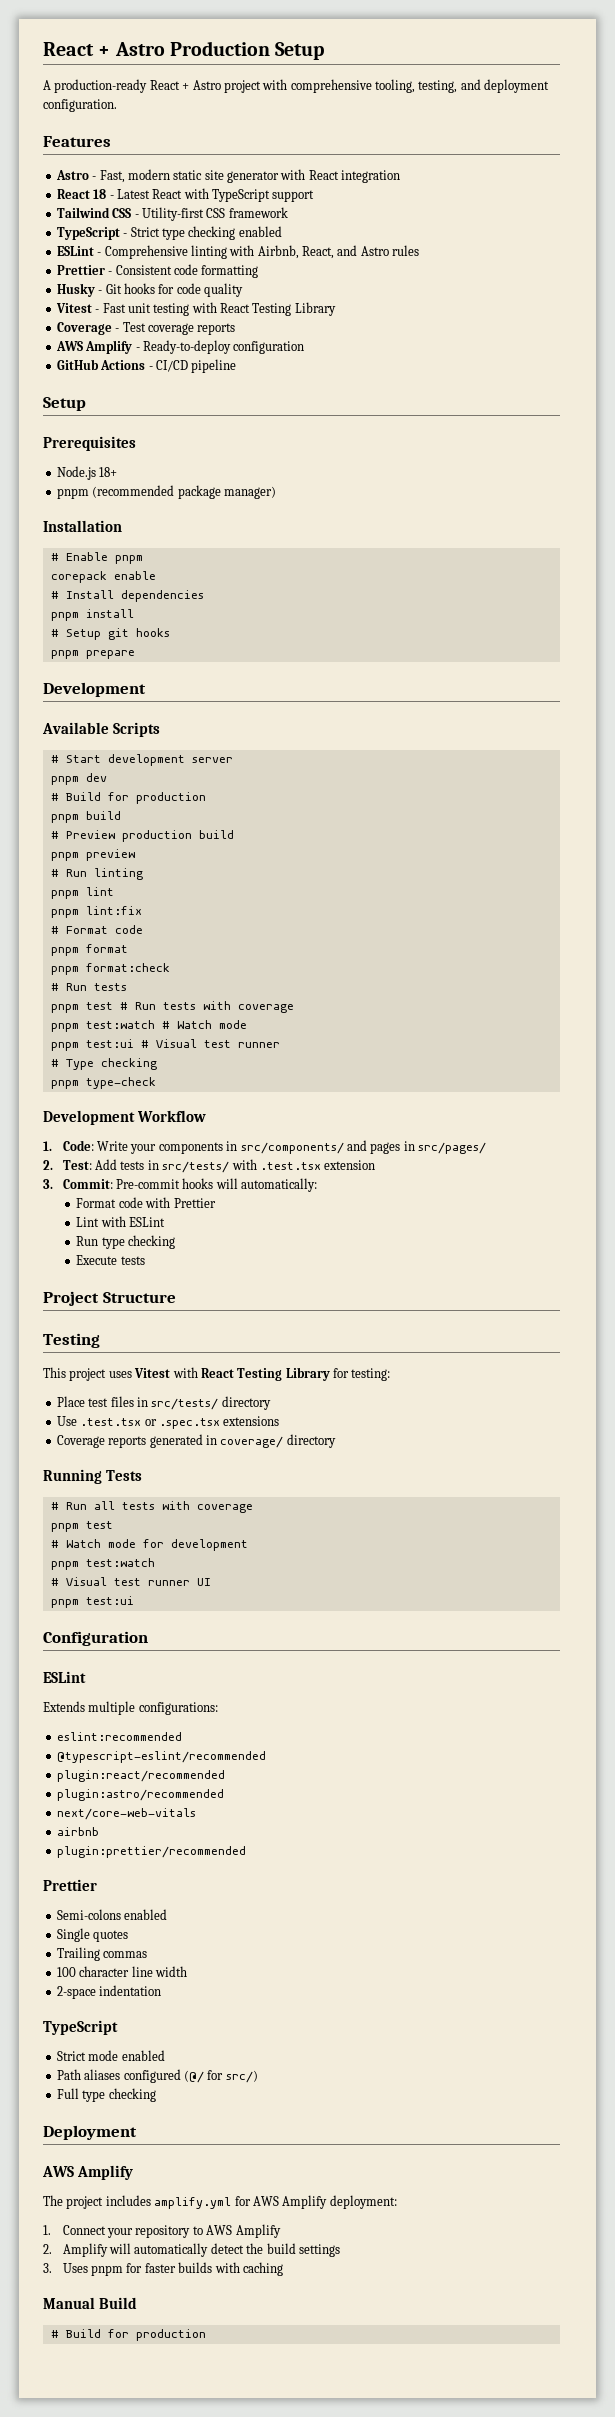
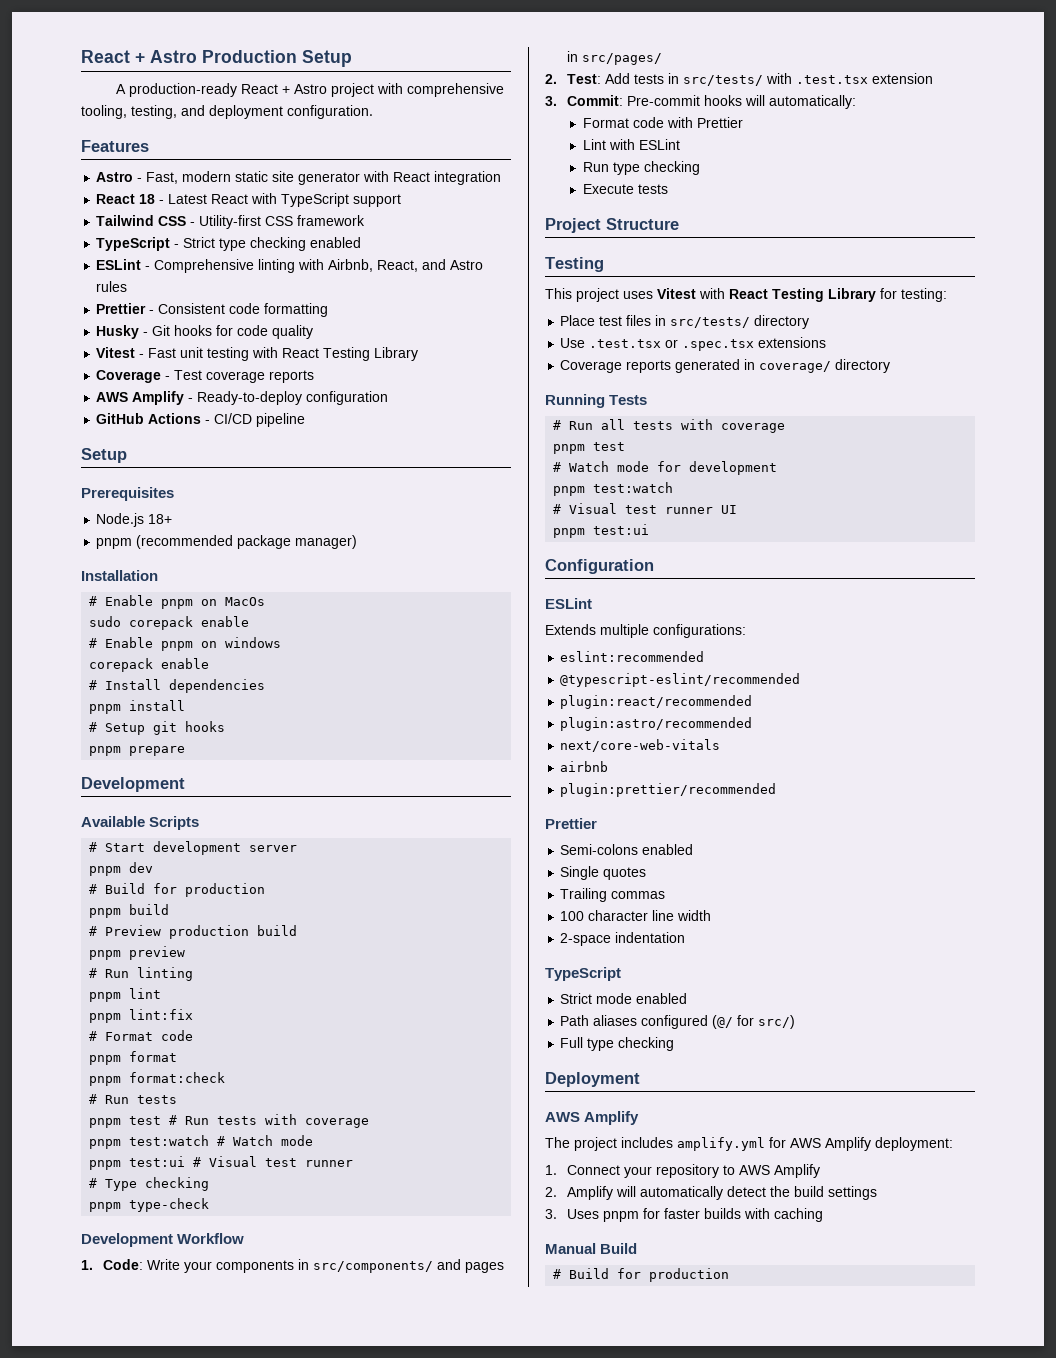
(143, 559) none -> [201,597,266,606] [89,616,250,630] [89,637,282,651] on MacOs // sudo corepack enable // # Enable pnpm on windows

